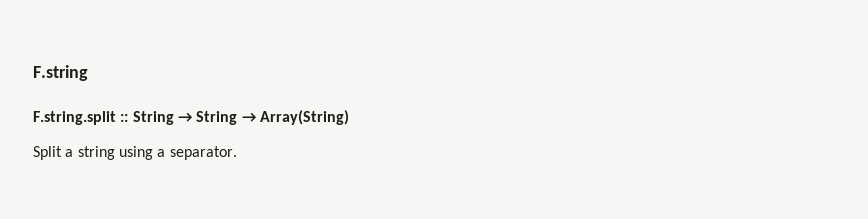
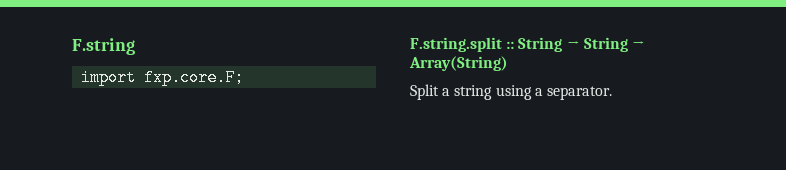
(88, 73) none -> [81,69,245,86] // import fxp.core.F;

